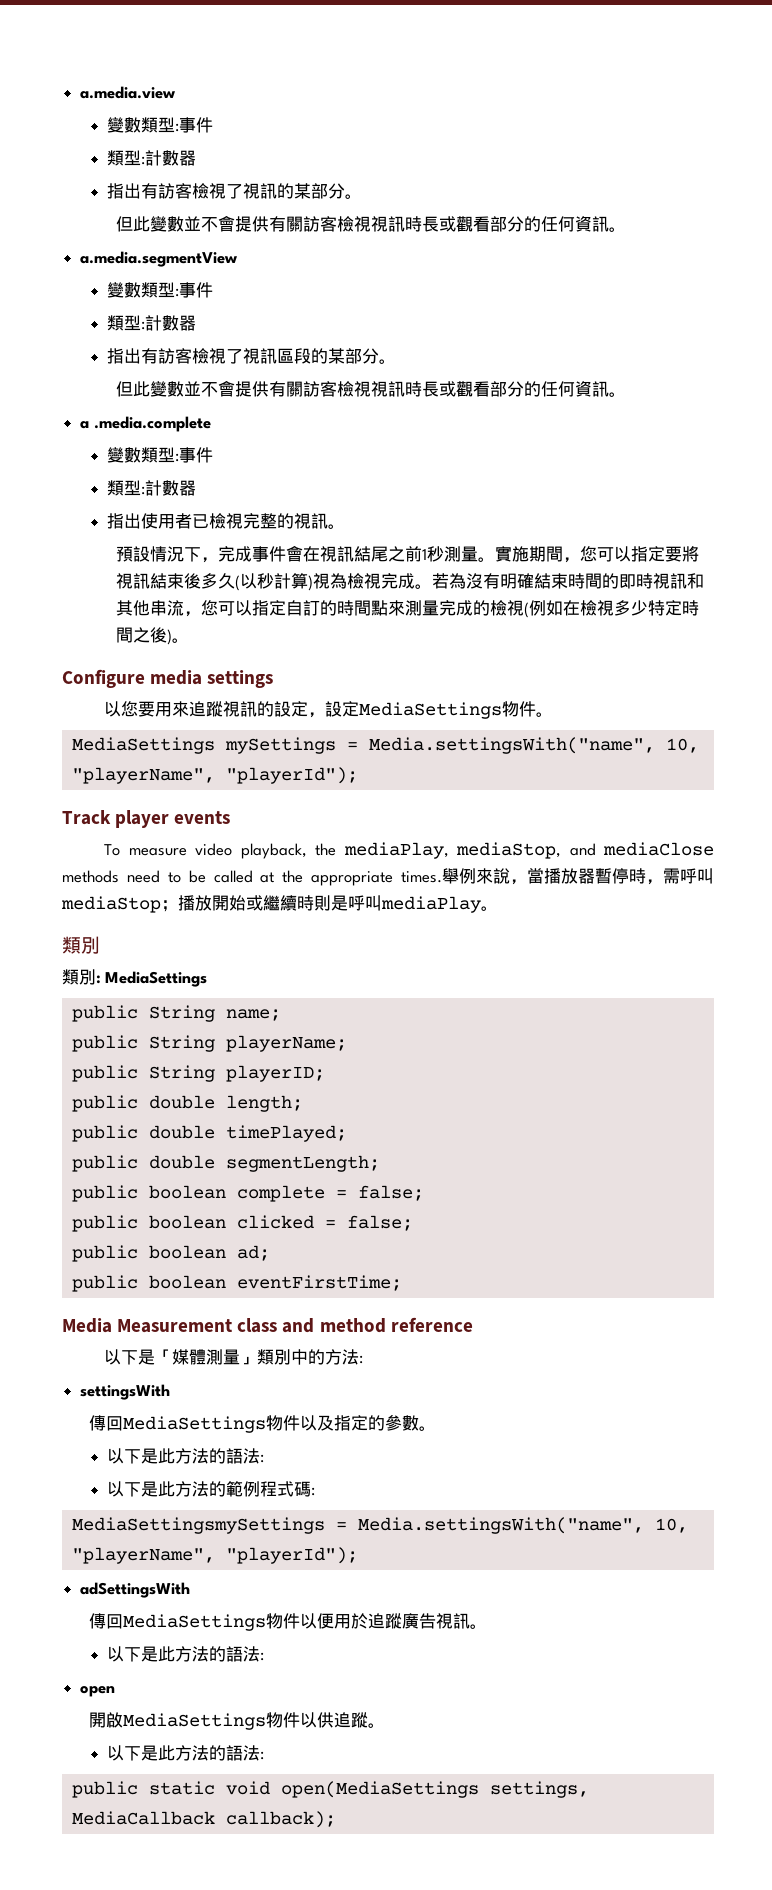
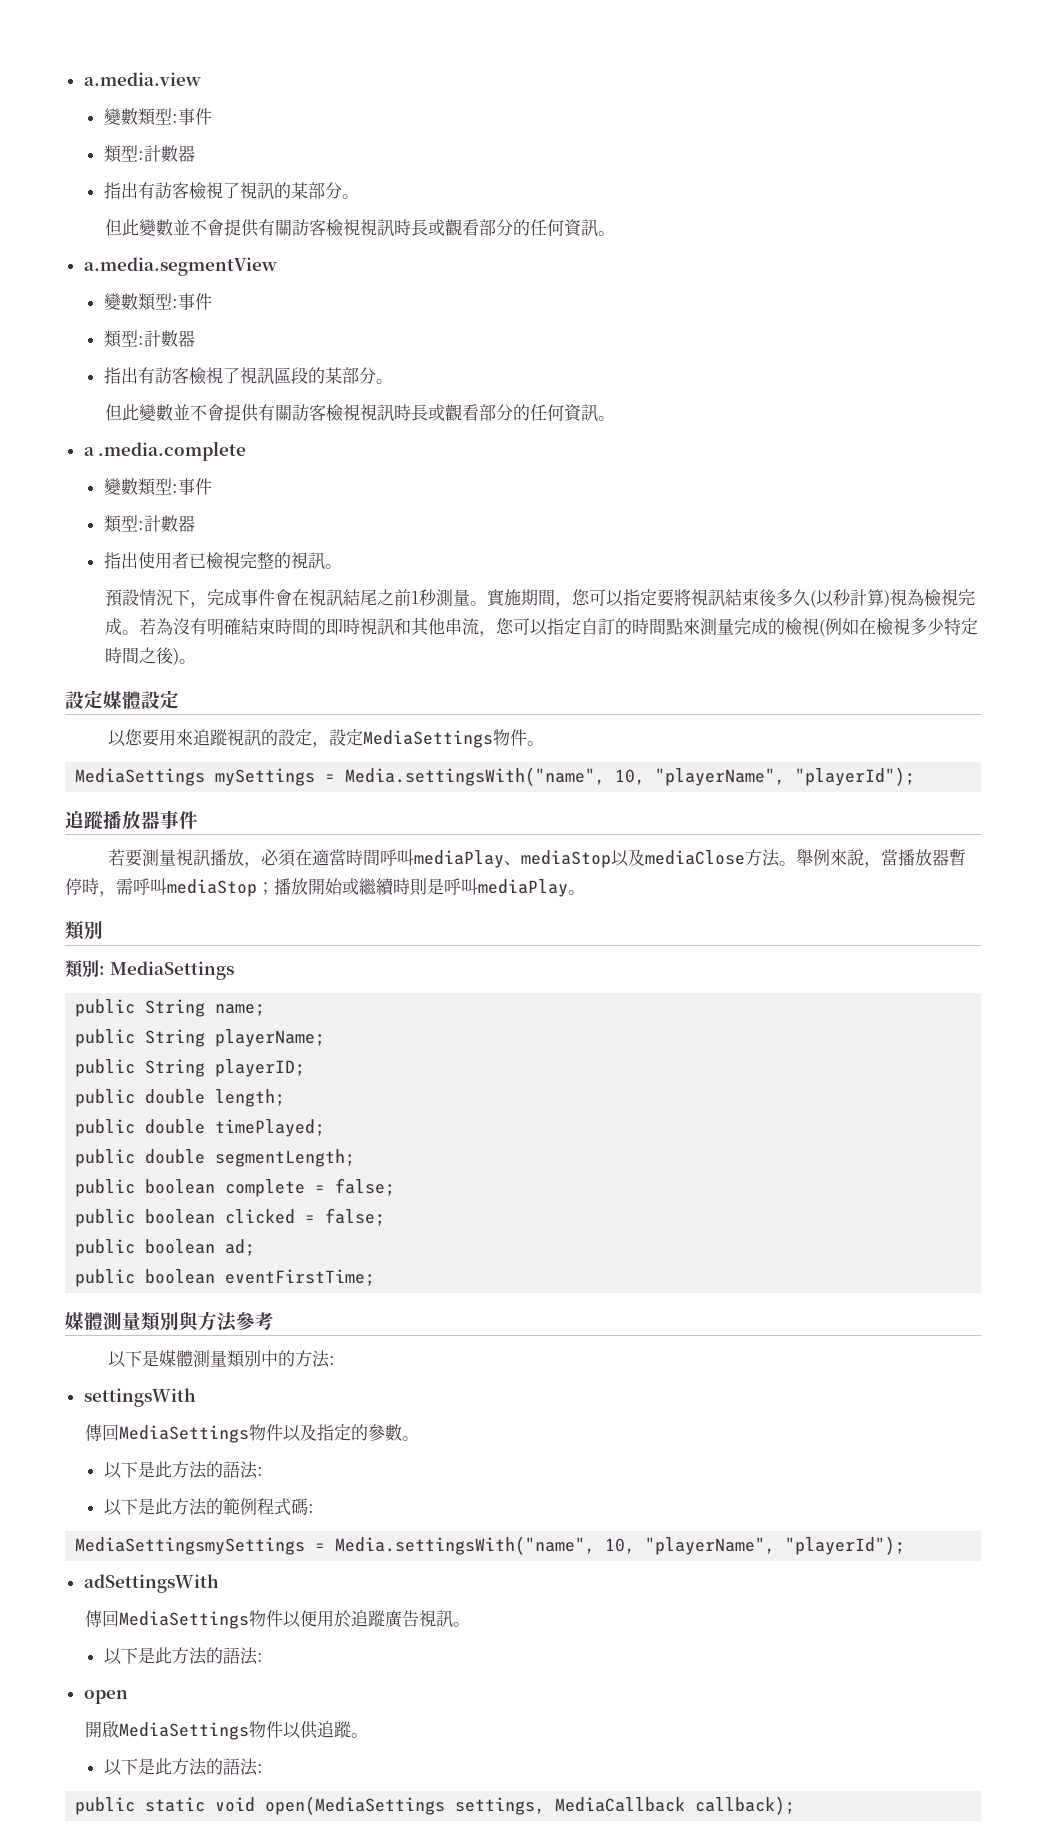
[62,669,274,688] Configure media settings -> [65,690,179,709] 設定媒體設定
[62,810,231,828] [104,842,715,859] [62,870,442,886] Track player events // To measure video playback, the mediaPlay, mediaStop, and mediaClose methods need to be called at the appropriate times. -> [65,810,198,830] [107,849,796,868] 追蹤播放器事件 // 若要測量視訊播放，必須在適當時間呼叫mediaPlay、mediaStop以及mediaClose方法。
[62,1317,473,1333] [104,1349,258,1365] Media Measurement class and method reference // 以下是「媒體測量」 -> [65,1311,274,1332] [107,1350,227,1368] 媒體測量類別與方法參考 // 以下是媒體測量

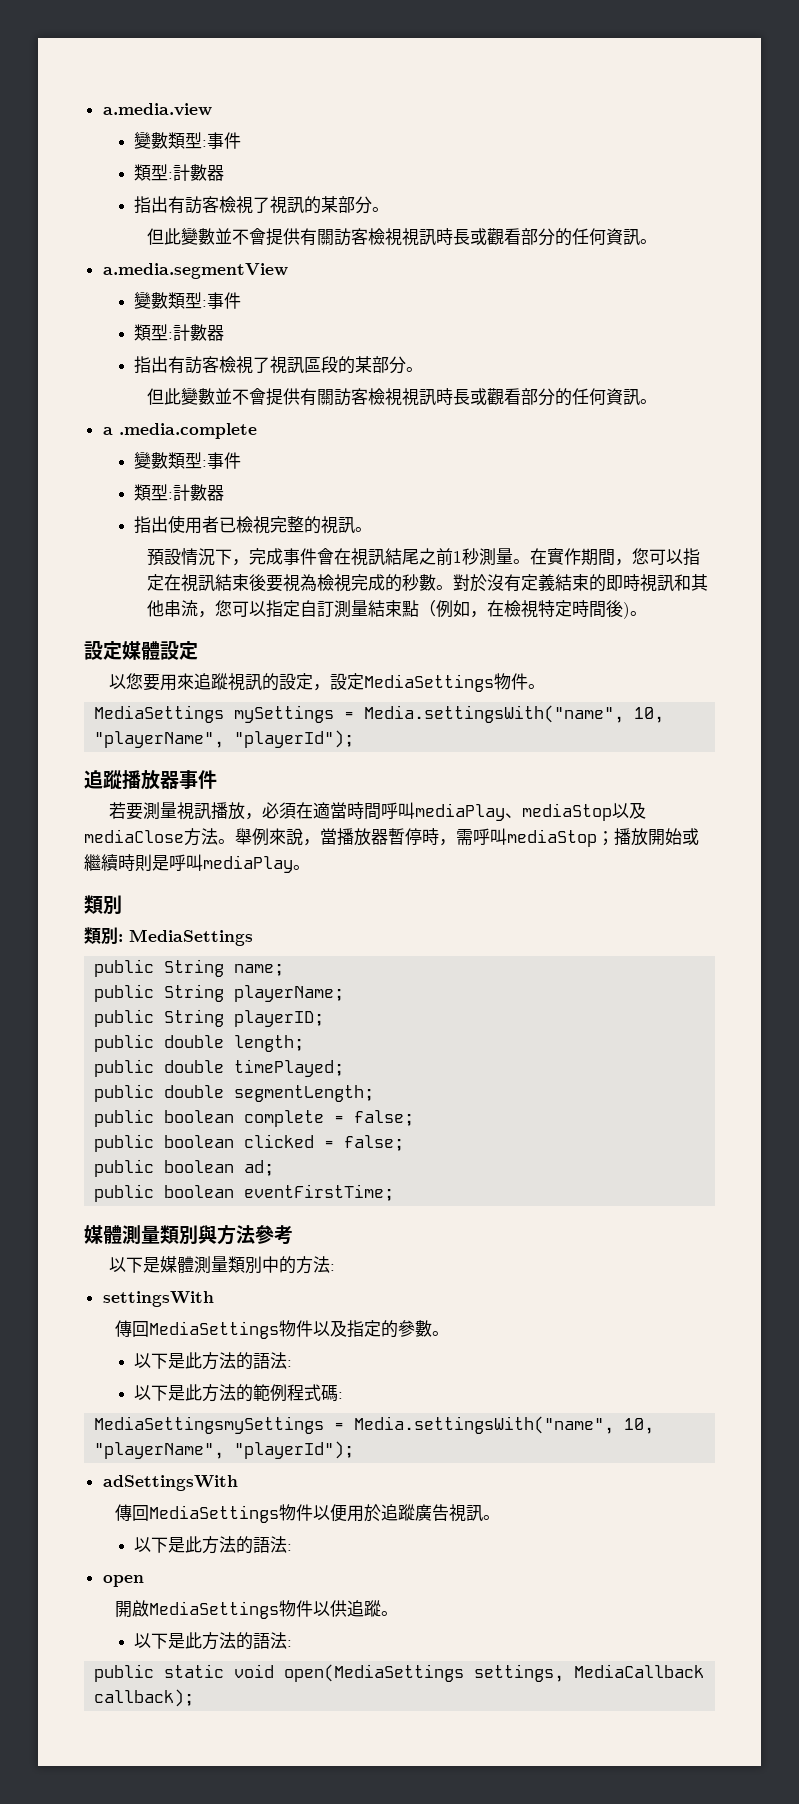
[487,589,522,607] 實施 -> [529,548,581,565] 在實作
[657,589,692,607] 要將 -> [163,574,181,591] 在
[776,589,976,608] [105,618,310,636] 多久(以秒計算)視為檢視完成。若為沒有明確結束時間 -> [265,574,589,592] 要視為檢視完成的秒數。對於沒有定義結束
[615,618,945,637] 的時間點來測量完成的檢視(例如在檢視多少 -> [333,600,538,618] 測量結束點（例如，在檢視
[139,647,157,664] 之 -> (606, 609) none

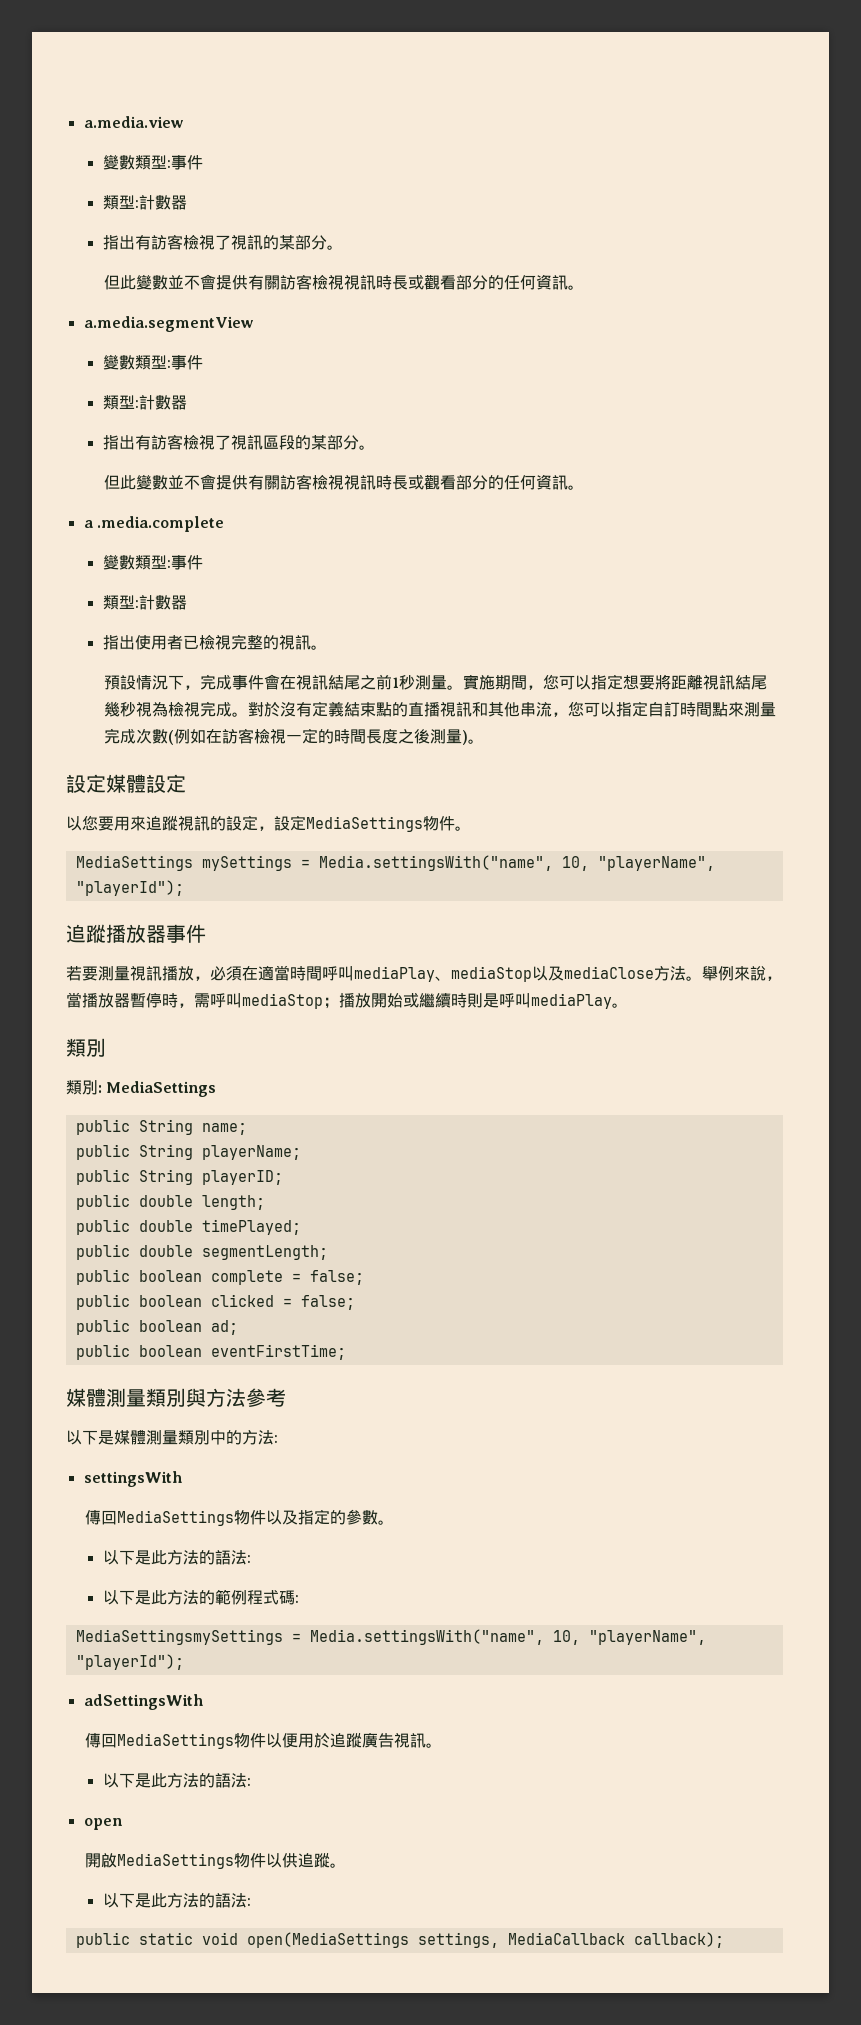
[529,548,581,565] 在實作 -> [463,674,496,690] 實施
[163,574,283,592] 在視訊結束後要 -> [623,674,768,690] [104,701,137,717] 想要將距離視訊結尾幾秒
[384,574,436,592] 的秒數 -> (233, 709) none
[588,574,640,592] 的即時 -> [376,702,441,717] 點的直播
[333,600,623,618] 測量結束點（例如，在檢視特定時間後 -> [680,702,777,717] [104,728,463,745] 時間點來測量完成次數(例如在訪客檢視一定的時間長度之後測量

